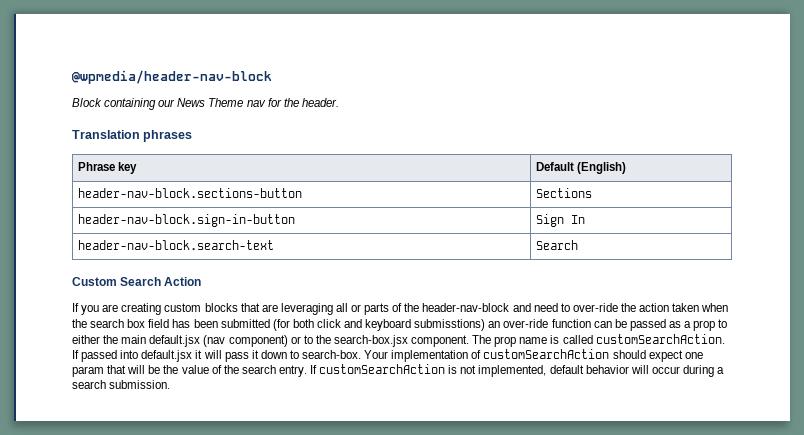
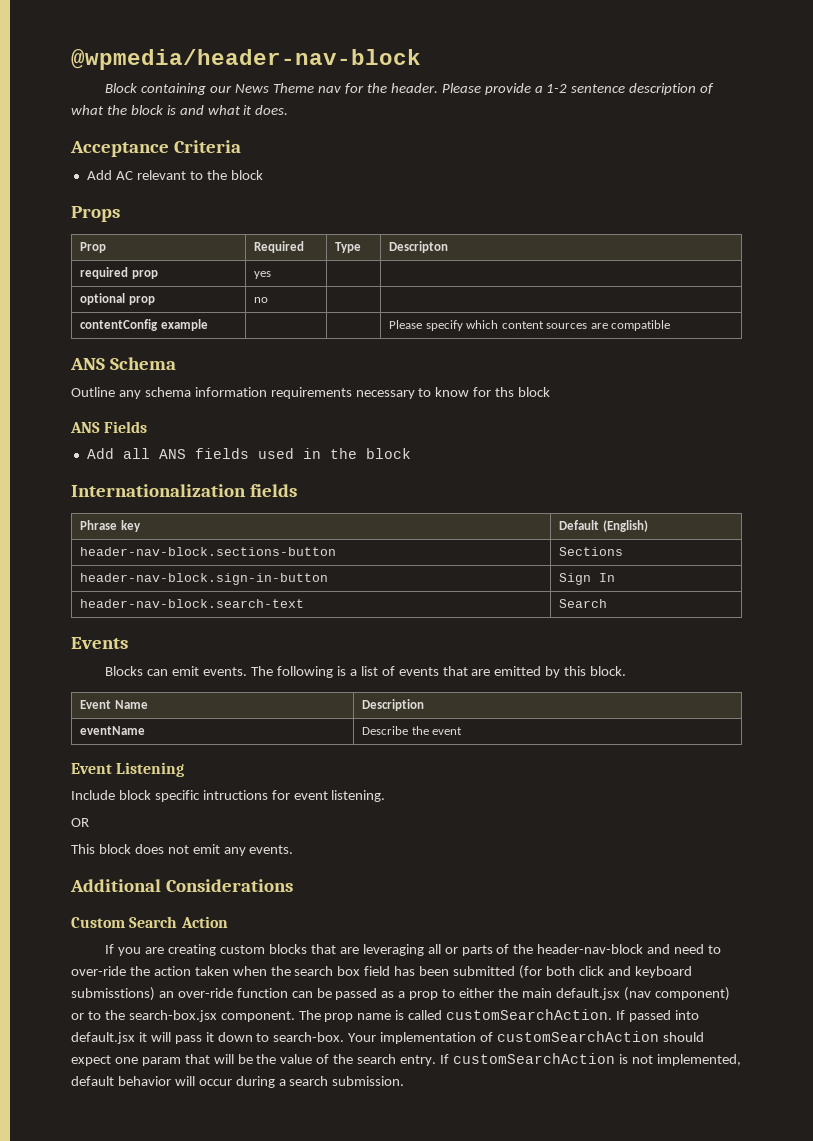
[72,130,193,142] // Translation phrases -> [441,83,715,95] [71,105,289,115] [70,140,241,157] [86,170,263,180] [71,206,120,222] [80,242,107,253] [254,241,305,253] [335,242,362,253] [389,241,449,253] [80,267,158,279] [254,271,272,279] [80,293,155,305] [254,297,269,303] [80,319,208,331] [389,320,671,331] [70,357,176,370] [71,387,551,399] [70,421,148,433] [86,448,411,459] [71,484,297,497] Please provide a 1-2 sentence description of what the block is and what it does. // Acceptance Criteria // Add AC relevant to the block // Props // Prop | Required | Type | Descripton // required prop | yes | | // optional prop | no | | // contentConfig example | | | Please specify which content sources are compatible // ANS Schema // Outline any schema information requirements necessary to know for ths block // ANS Fields // Add all ANS fields used in the block // Internationalization fields
(578, 245) none -> [71,637,128,649] [105,666,627,678] [80,700,148,709] [362,699,425,711] [80,726,146,735] [362,726,463,735] [71,762,185,777] [71,790,386,802] [71,818,89,827] [71,844,294,856] [70,879,293,892] // Events // Blocks can emit events. The following is a list of events that are emitted by this block. // Event Name | Description // eventName | Describe the event // Event Listening // Include block specific intructions for event listening. // OR // This block does not emit any events. // Additional Considerations

